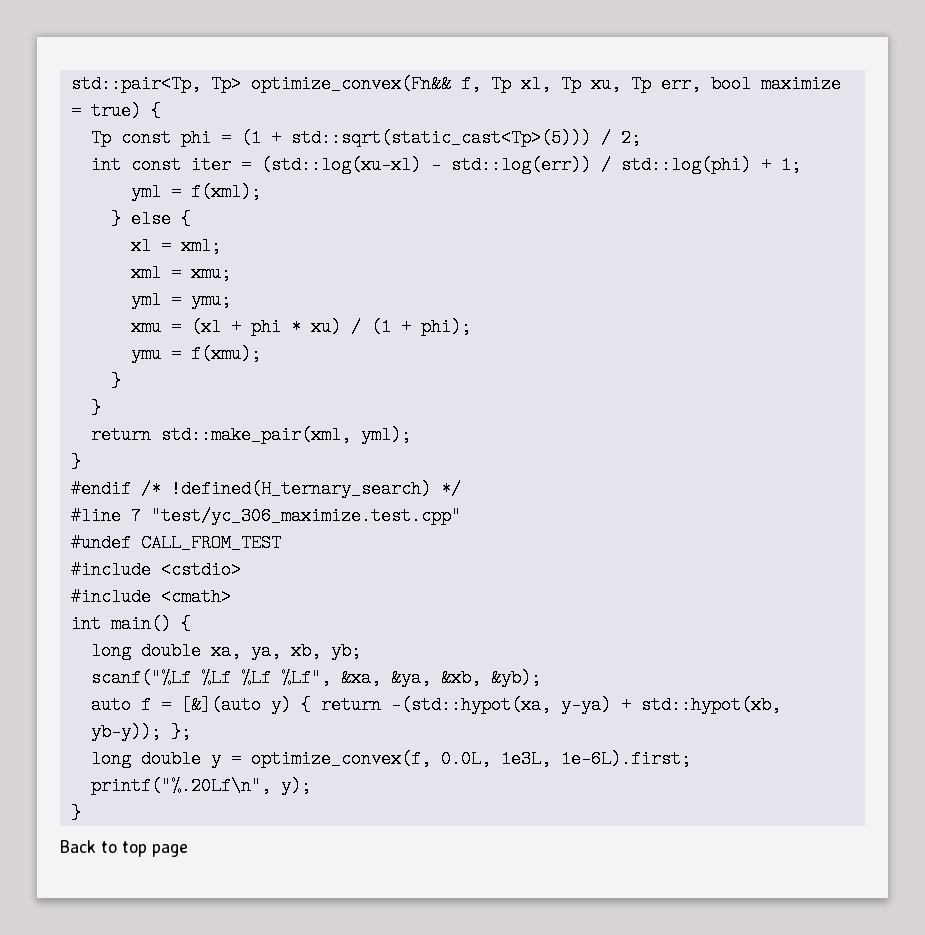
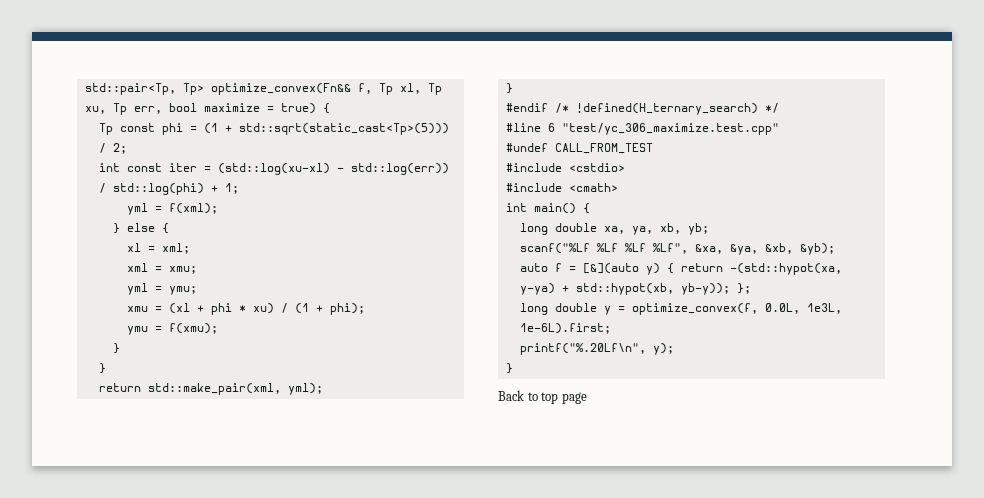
[130,507,141,525] 7 -> [547,123,555,132] 6

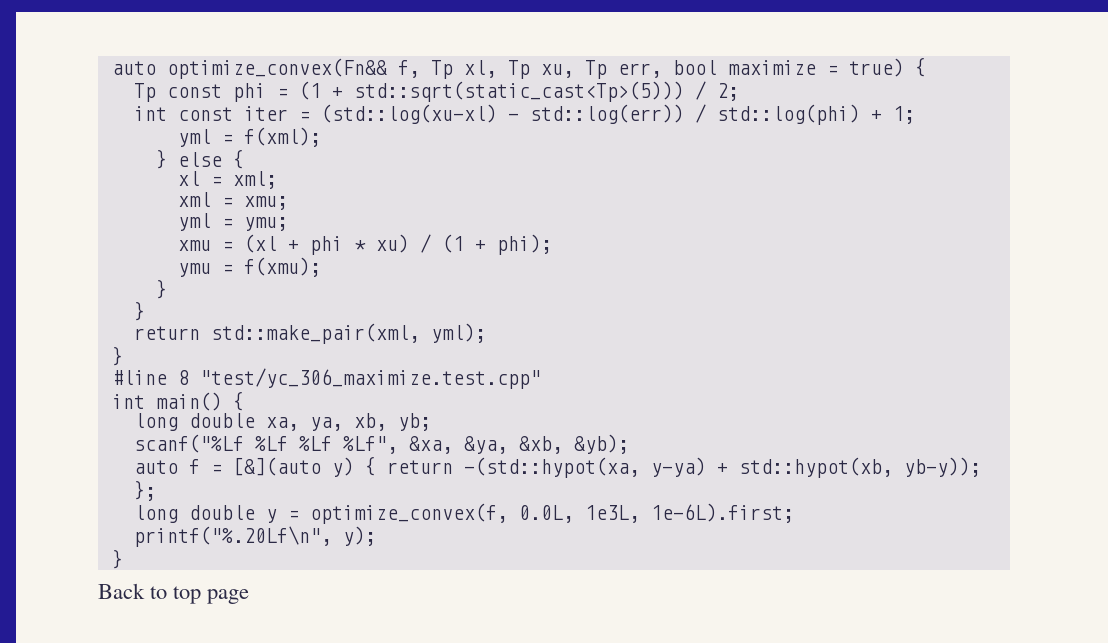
[84,83,204,95] std::pair<Tp, Tp> -> [111,61,156,75] auto
[505,103,779,115] // #endif /* !defined(H_ternary_search) */ -> (123, 356) none
[547,123,555,132] 6 -> [177,370,189,385] 8
[505,143,653,154] [505,163,625,172] [505,183,618,192] // #undef CALL_FROM_TEST // #include <cstdio> // #include <cmath> -> (541, 378) none

